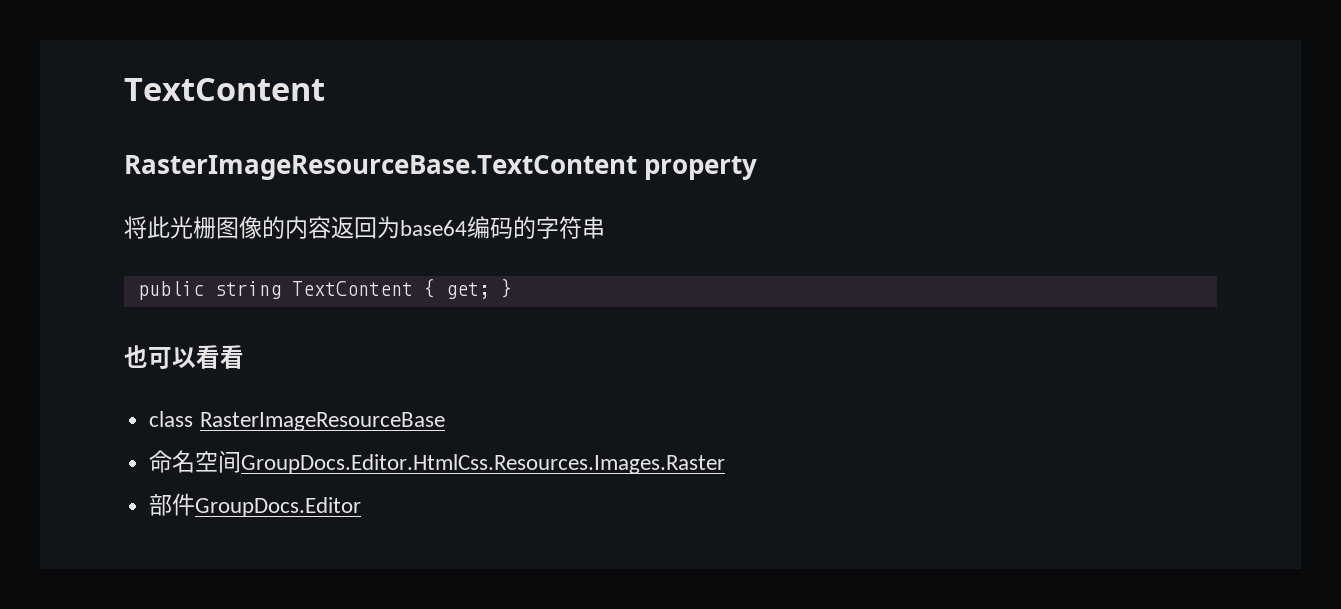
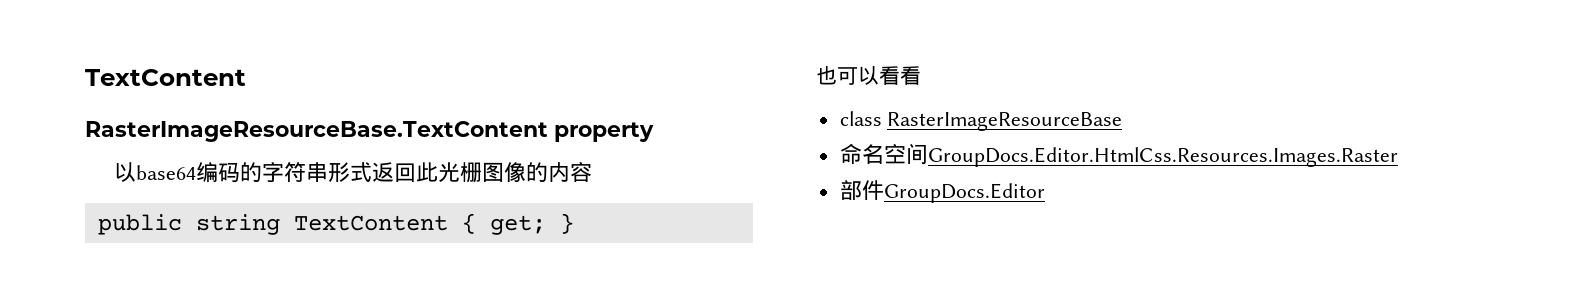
[124,216,147,239] 将 -> [114,162,417,183] 以base64编码的字符串形式返回
[331,216,605,239] 返回为base64编码的字符串 -> (593, 172) none

